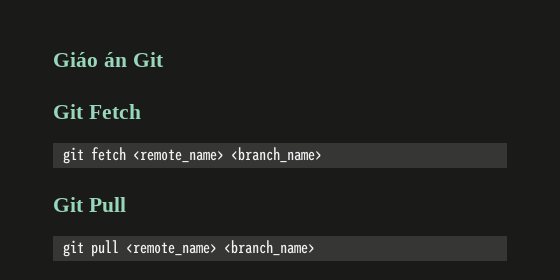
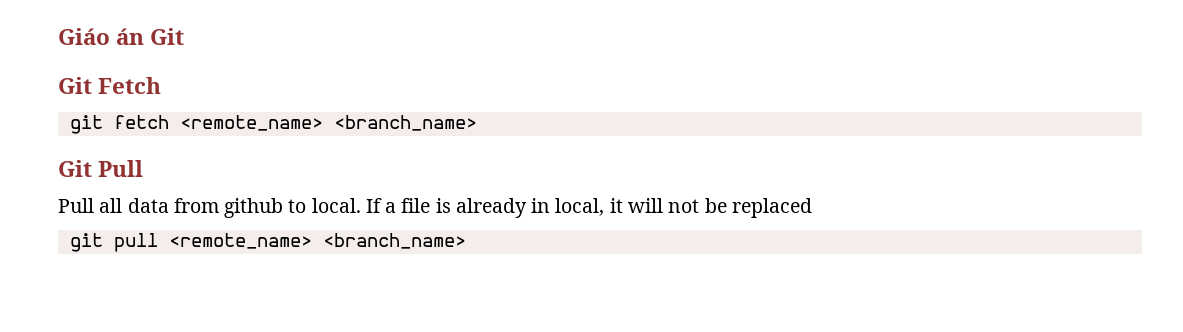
(126, 204) none -> [58,198,812,218] // Pull all data from github to local. If a file is already in local, it will not be replaced

